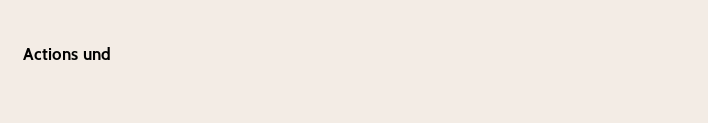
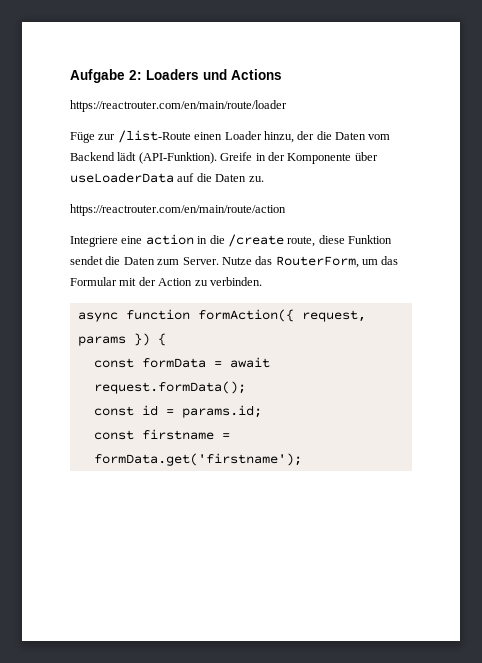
[23,47,111,60] Actions und -> [70,69,282,83] [70,100,287,112] [70,130,391,143] [70,152,378,164] [70,172,264,183] [70,204,286,216] [70,234,392,247] [70,256,399,268] [70,277,262,286] [77,309,366,322] [77,333,166,346] [93,357,270,368] [93,381,246,394] [93,405,262,418] [93,429,230,440] [93,453,302,466] Aufgabe 2: Loaders und Actions // https://reactrouter.com/en/main/route/loader // Füge zur /list-Route einen Loader hinzu, der die Daten vom Backend lädt (API-Funktion). Greife in der Komponente über useLoaderData auf die Daten zu. // https://reactrouter.com/en/main/route/action // Integriere eine action in die /create route, diese Funktion sendet die Daten zum Server. Nutze das RouterForm, um das Formular mit der Action zu verbinden. // async function formAction({ request, params }) { // const formData = await request.formData(); // const id = params.id; // const firstname = formData.get('firstname');

